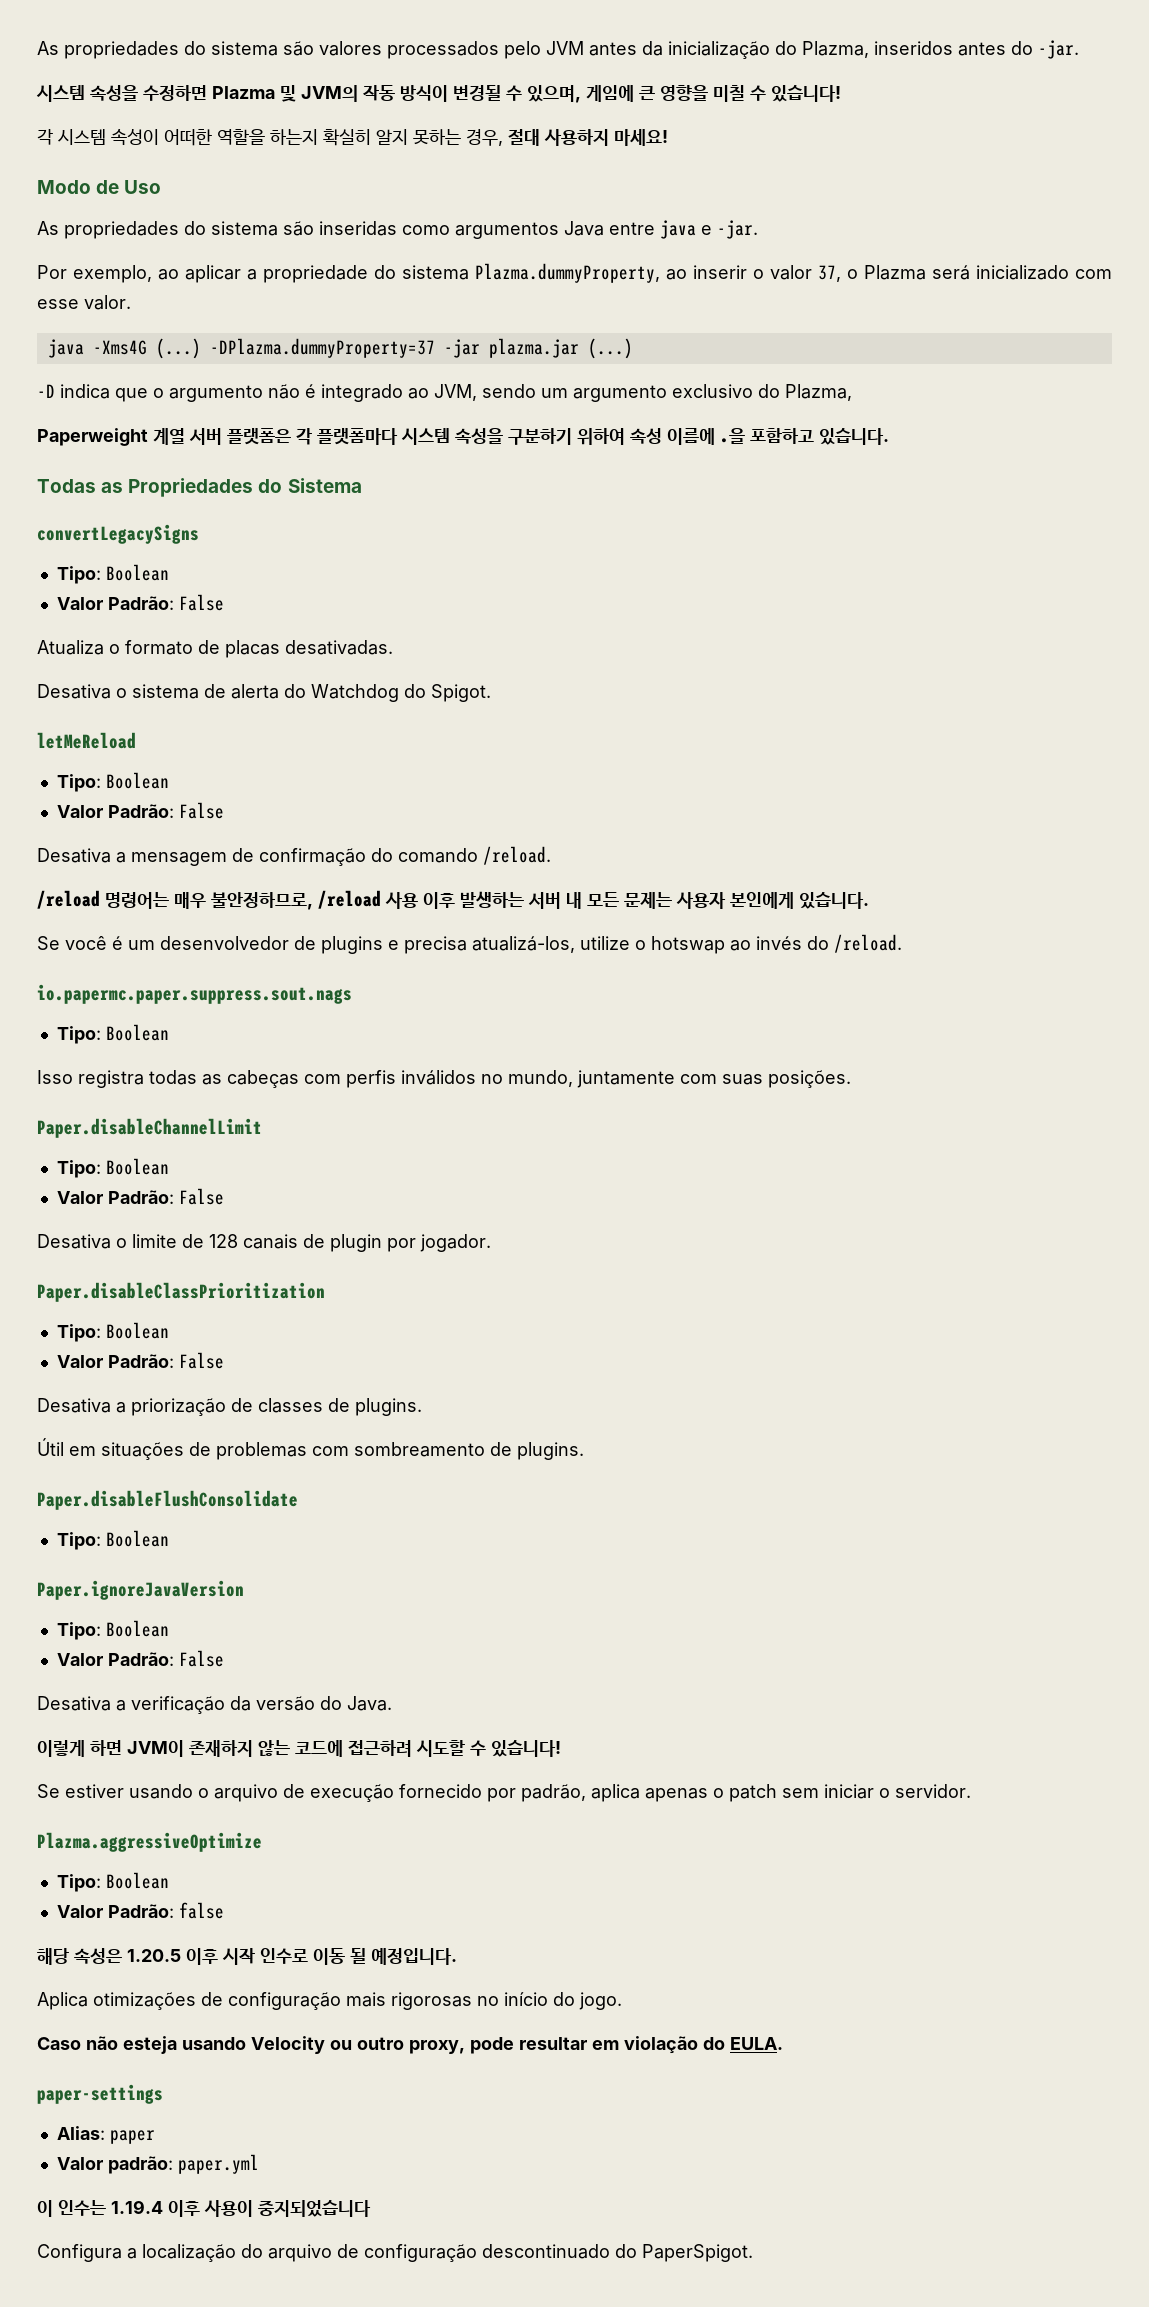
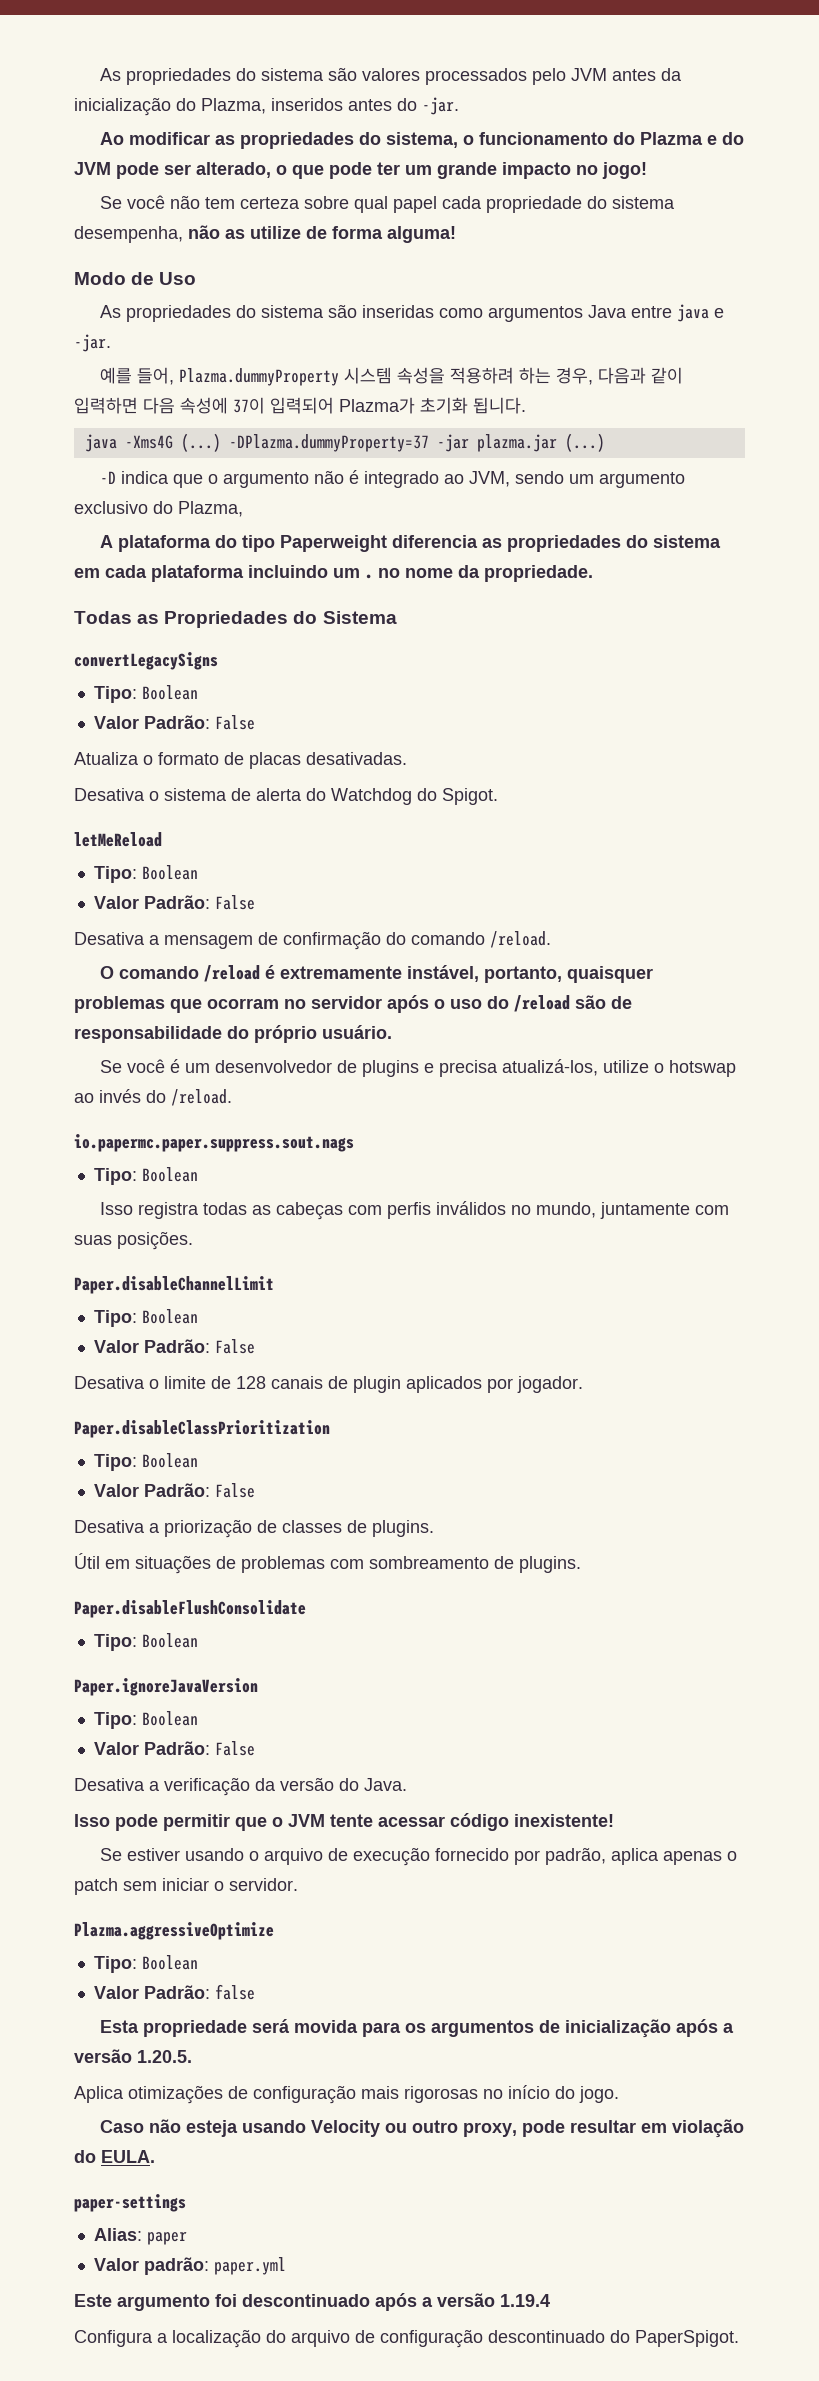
[36,85,841,103] [37,129,668,146] 시스템 속성을 수정하면 Plazma 및 JVM의 작동 방식이 변경될 수 있으며, 게임에 큰 영향을 미칠 수 있습니다! // 각 시스템 속성이 어떠한 역할을 하는지 확실히 알지 못하는 경우, 절대 사용하지 마세요! -> [100,132,745,149] [74,162,647,179] [100,195,676,213] [74,225,456,243] Ao modificar as propriedades do sistema, o funcionamento do Plazma e do JVM pode ser alterado, o que pode ter um grande impacto no jogo! // Se você não tem certeza sobre qual papel cada propriedade do sistema desempenha, não as utilize de forma alguma!
[37,263,1112,283] [37,295,131,310] Por exemplo, ao aplicar a propriedade do sistema Plazma.dummyProperty, ao inserir o valor 37, o Plazma será inicializado com esse valor. -> [100,367,684,386] [74,397,526,414] 예를 들어, Plazma.dummyProperty 시스템 속성을 적용하려 하는 경우, 다음과 같이 입력하면 다음 속성에 37이 입력되어 Plazma가 초기화 됩니다.
[37,428,889,446] Paperweight 계열 서버 플랫폼은 각 플랫폼마다 시스템 속성을 구분하기 위하여 속성 이름에 .을 포함하고 있습니다. -> [100,535,722,552] [74,565,593,582] A plataforma do tipo Paperweight diferencia as propriedades do sistema em cada plataforma incluindo um . no nome da propriedade.
[37,890,869,910] /reload 명령어는 매우 불안정하므로, /reload 사용 이후 발생하는 서버 내 모든 문제는 사용자 본인에게 있습니다. -> [100,965,654,983] [74,995,632,1013] [74,1025,392,1043] O comando /reload é extremamente instável, portanto, quaisquer problemas que ocorram no servidor após o uso do /reload são de responsabilidade do próprio usuário.
(382, 1243) none -> [406,1376,482,1393] aplicados
[37,1740,561,1757] 이렇게 하면 JVM이 존재하지 않는 코드에 접근하려 시도할 수 있습니다! -> [74,1813,614,1831] Isso pode permitir que o JVM tente acessar código inexistente!
[37,1948,457,1965] 해당 속성은 1.20.5 이후 시작 인수로 이동 될 예정입니다. -> [100,2019,735,2038] [74,2049,192,2063] Esta propriedade será movida para os argumentos de inicialização após a versão 1.20.5.
[37,2200,371,2217] 이 인수는 1.19.4 이후 사용이 중지되었습니다 -> [74,2293,550,2311] Este argumento foi descontinuado após a versão 1.19.4

